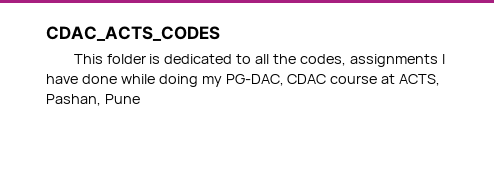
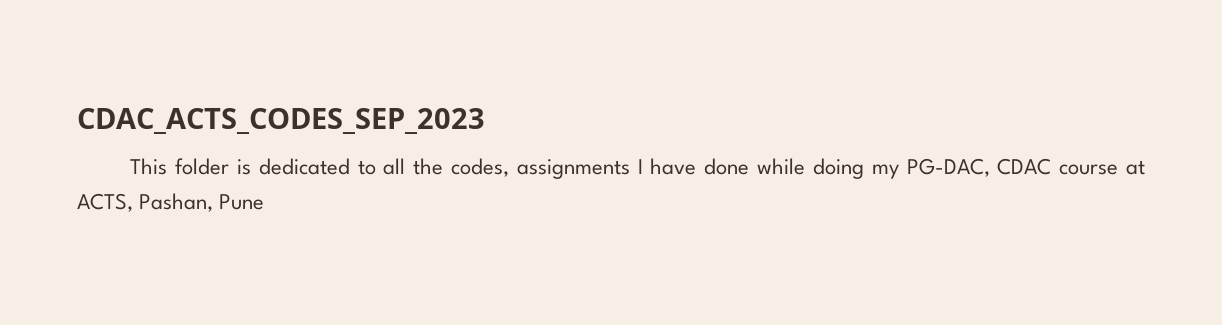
[46,26,220,41] CDAC_ACTS_CODES -> [77,108,485,134] CDAC_ACTS_CODES_SEP_2023

